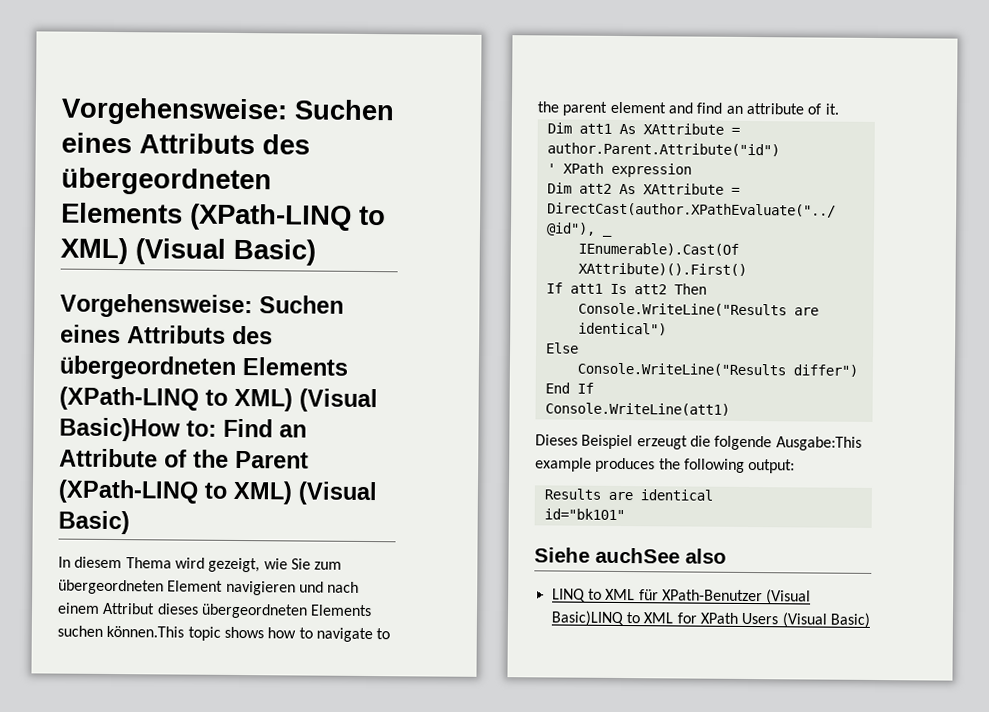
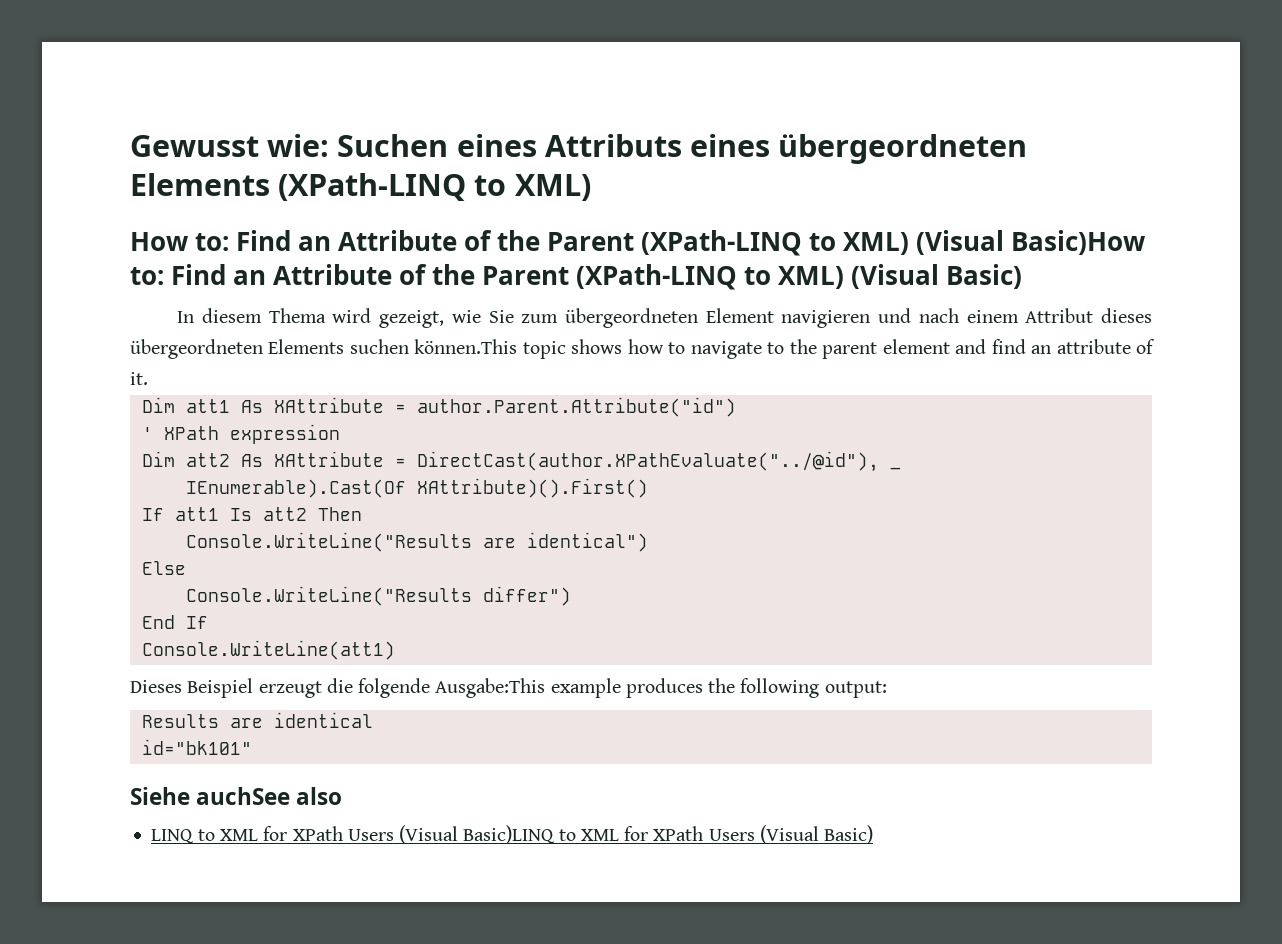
[61,97,395,126] [61,132,310,155] [61,167,272,196] [61,202,386,231] [60,237,316,266] [60,293,344,319] [60,324,273,345] [59,355,348,380] Vorgehensweise: Suchen eines Attributs des übergeordneten Elements (XPath-LINQ to XML) (Visual Basic) // Vorgehensweise: Suchen eines Attributs des übergeordneten Elements -> [130,134,1028,164] [130,173,591,201] [130,230,635,251] Gewusst wie: Suchen eines Attributs eines übergeordneten Elements (XPath-LINQ to XML) // How to: Find an Attribute of the Parent
[638,589,763,602] für XPath-Benutzer -> [263,826,394,841] for XPath Users

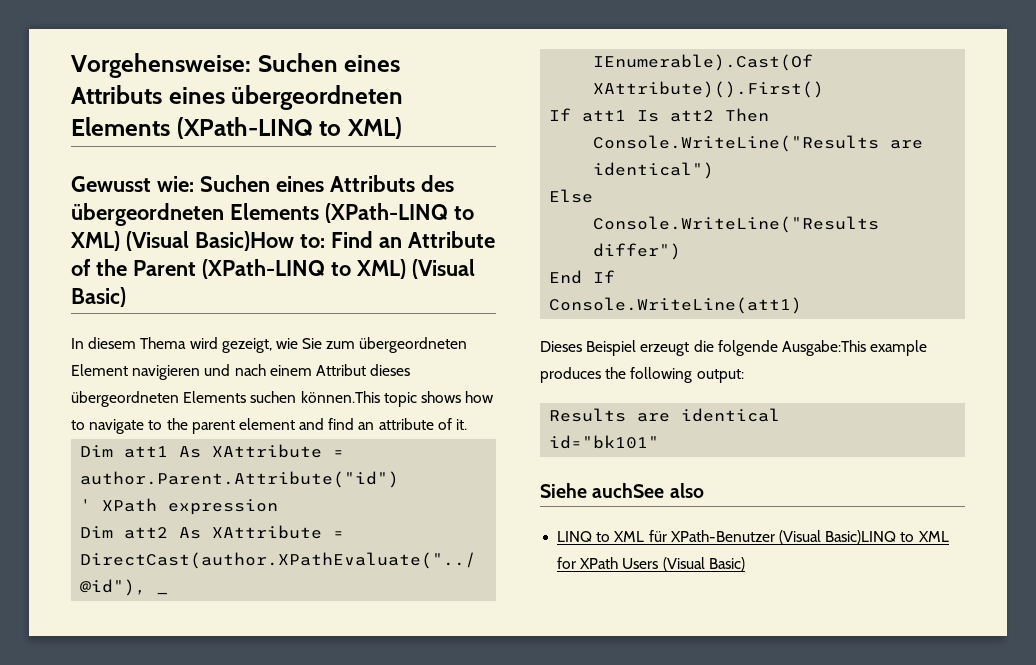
[130,134,330,157] Gewusst wie: -> [71,53,251,78] Vorgehensweise:
[130,230,635,251] How to: Find an Attribute of the Parent -> [71,175,454,192] [71,203,319,226] Gewusst wie: Suchen eines Attributs des übergeordneten Elements
[263,826,394,841] for XPath Users -> [648,530,775,542] für XPath-Benutzer

